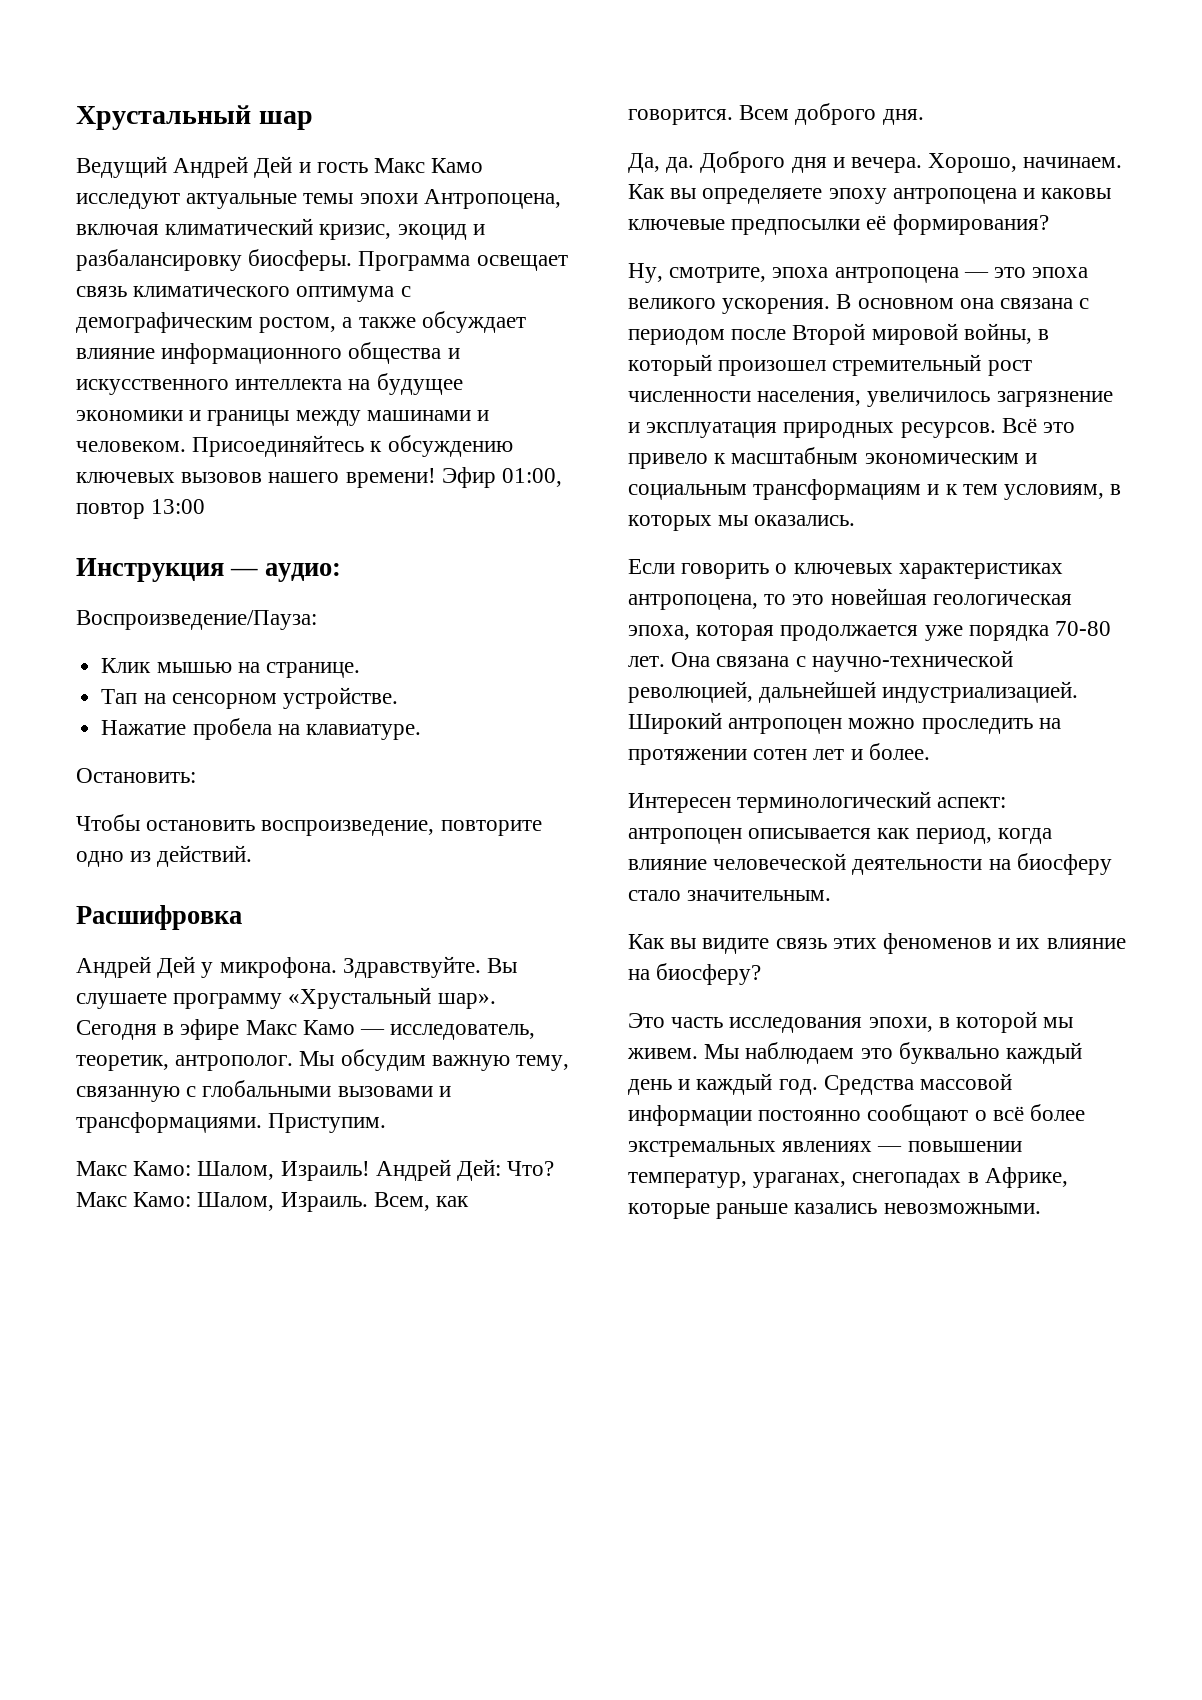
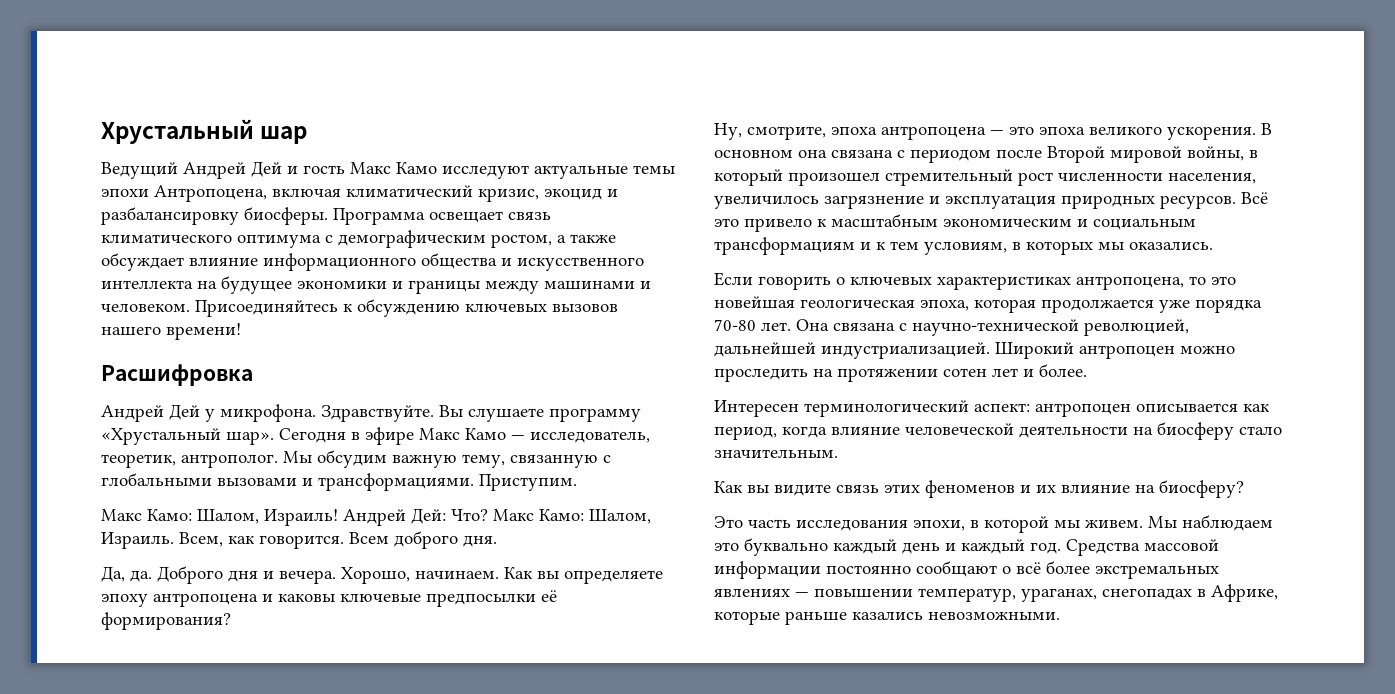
[441,467,563,488] [76,499,206,519] [76,558,342,582] [76,610,317,630] [101,658,360,678] [101,687,398,709] [101,718,421,740] [76,768,196,783] [76,814,542,836] [76,845,253,867] Эфир 01:00, повтор 13:00 // Инструкция — аудио: // Воспроизведение/Пауза: // Клик мышью на странице. // Тап на сенсорном устройстве. // Нажатие пробела на клавиатуре. // Остановить: // Чтобы остановить воспроизведение, повторите одно из действий. -> (241, 331) none

